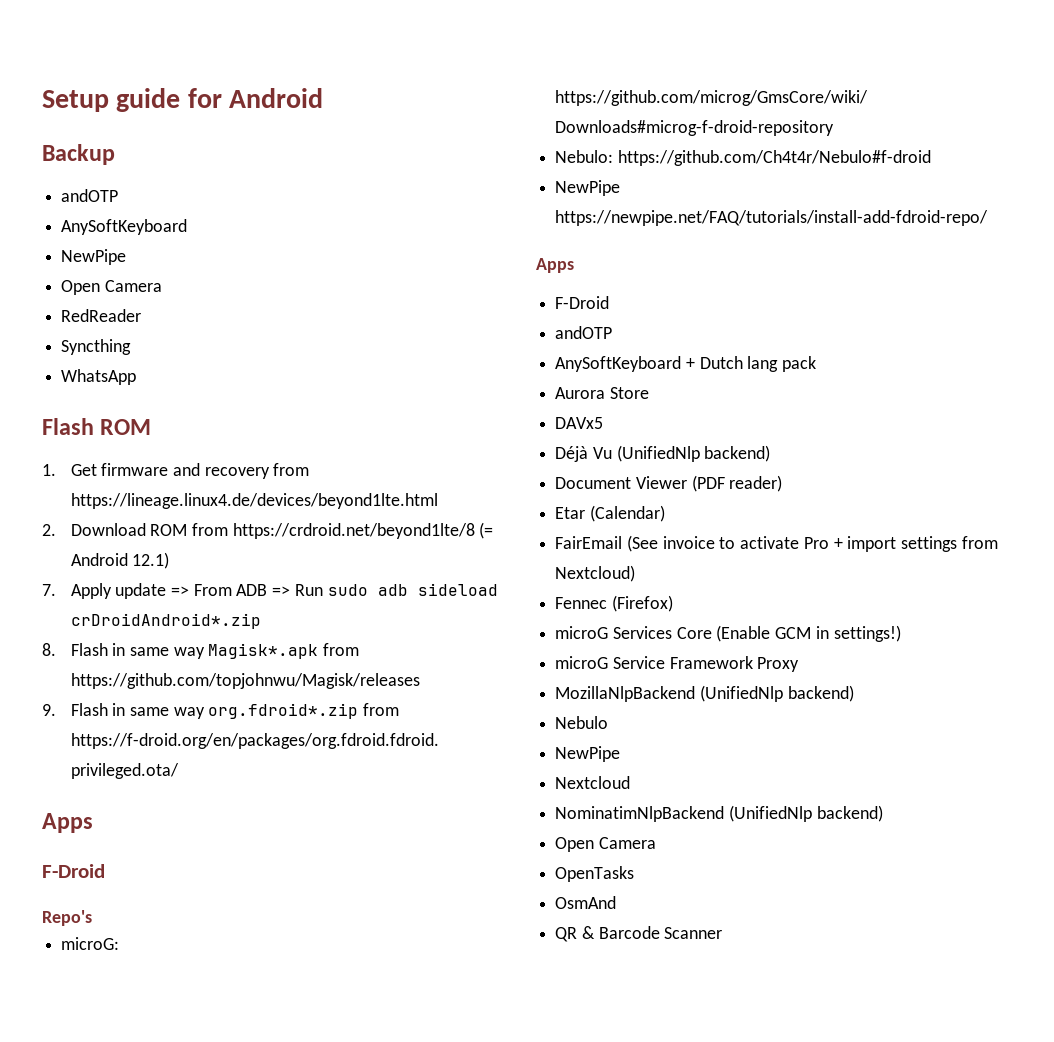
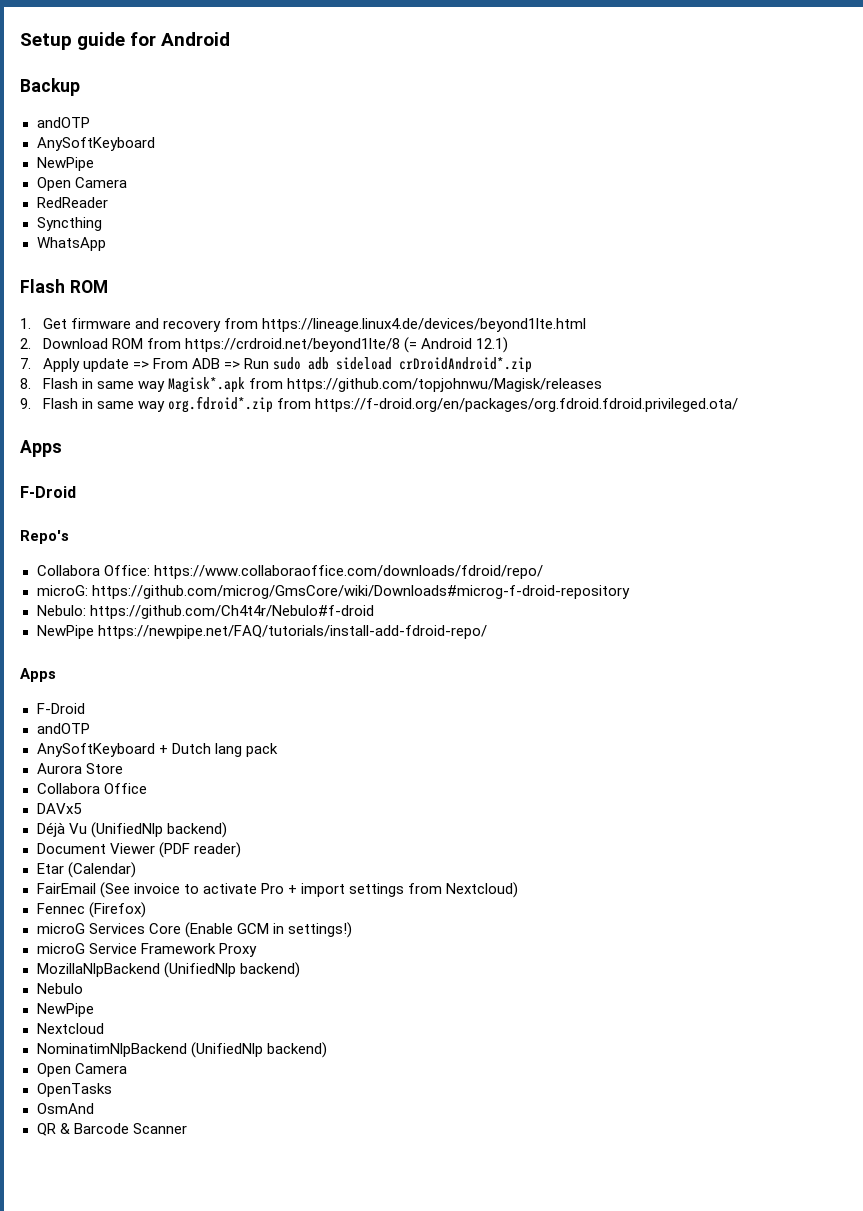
(92, 918) none -> [36,565,543,579] // Collabora Office: https://www.collaboraoffice.com/downloads/fdroid/repo/
(649, 393) none -> [36,783,147,794] // Collabora Office

